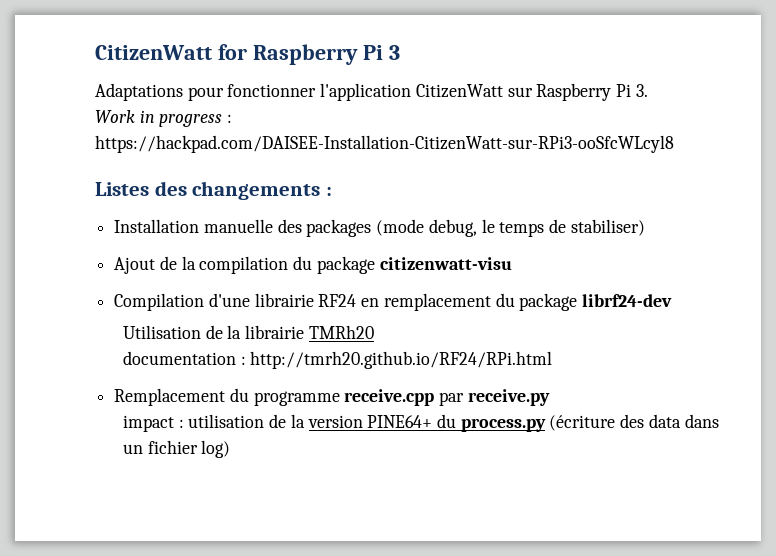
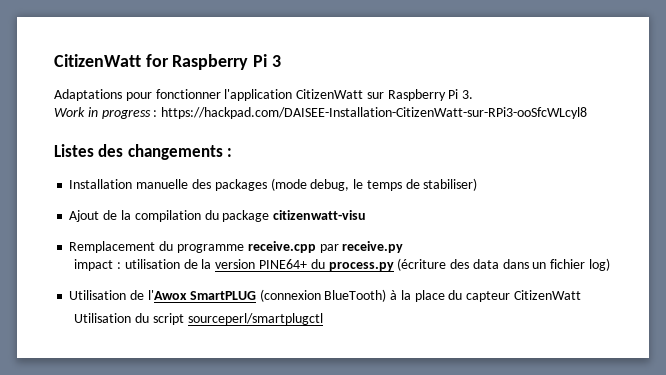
[114,293,673,311] [122,325,374,339] [122,351,553,369] // Compilation d'une librairie RF24 en remplacement du package librf24-dev // Utilisation de la librairie TMRh20 // documentation : http://tmrh20.github.io/RF24/RPi.html -> (367, 215) none
(231, 449) none -> [69,289,581,302] [74,313,323,325] // Utilisation de l'Awox SmartPLUG (connexion BlueTooth) à la place du capteur CitizenWatt // Utilisation du script sourceperl/smartplugctl

